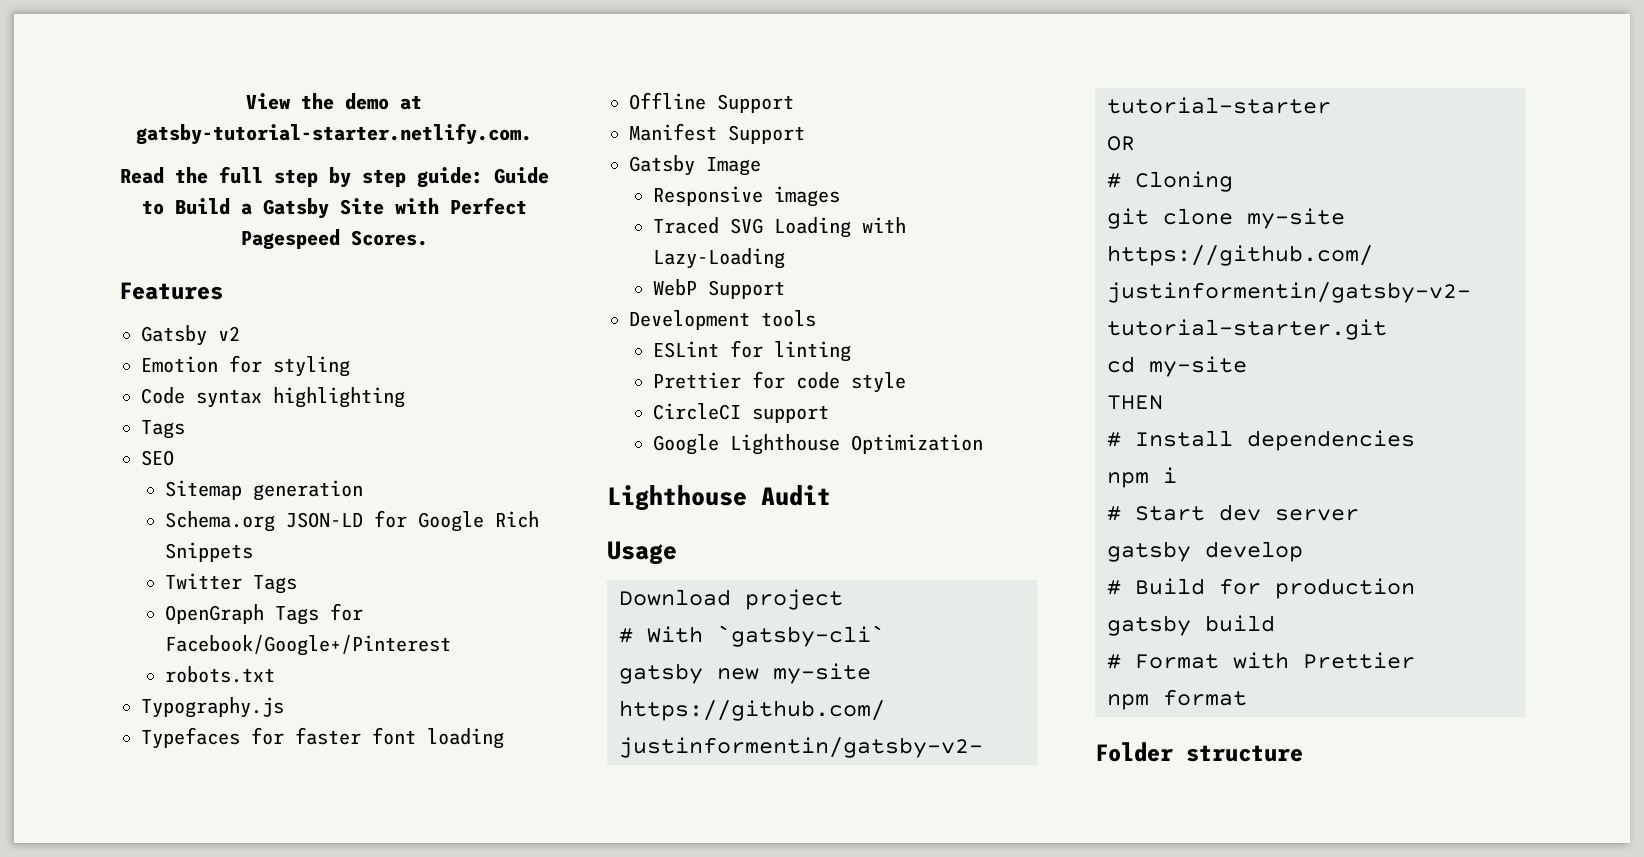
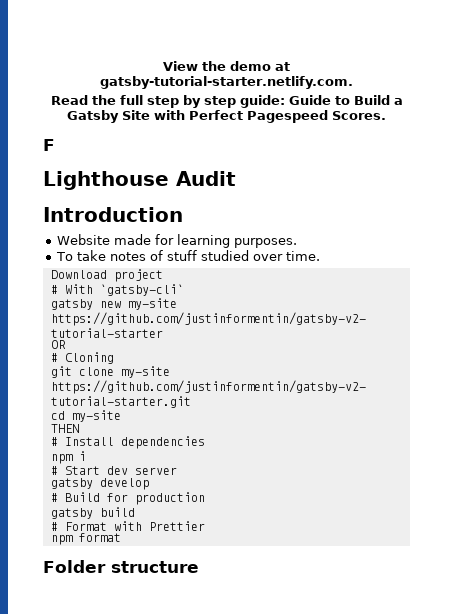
[119,282,223,300] [141,325,240,346] [141,355,350,377] [141,387,405,408] [141,420,185,439] [141,450,174,466] [164,480,363,501] [164,510,539,532] [164,542,253,562] [164,573,297,594] [164,603,363,625] [164,635,451,656] [164,666,275,683] [141,697,284,718] [141,727,504,749] [629,92,794,113] [629,123,805,144] [629,155,761,176] [652,186,840,207] [652,217,906,238] [652,248,785,269] [652,279,785,299] [629,310,816,330] [652,340,851,362] [652,371,906,393] [652,403,829,423] [652,434,983,455] [607,485,831,511] [607,541,677,565] Features // Gatsby v2 // Emotion for styling // Code syntax highlighting // Tags // SEO // Sitemap generation // Schema.org JSON-LD for Google Rich Snippets // Twitter Tags // OpenGraph Tags for Facebook/Google+/Pinterest // robots.txt // Typography.js // Typefaces for faster font loading // Offline Support // Manifest Support // Gatsby Image // Responsive images // Traced SVG Loading with Lazy-Loading // WebP Support // Development tools // ESLint for linting // Prettier for code style // CircleCI support // Google Lighthouse Optimization // Lighthouse Audit // Usage -> [43,139,55,151] [43,171,236,190] [43,207,183,222] [56,234,297,248] [55,250,320,261] F // Lighthouse Audit // Introduction // Website made for learning purposes. // To take notes of stuff studied over time.

